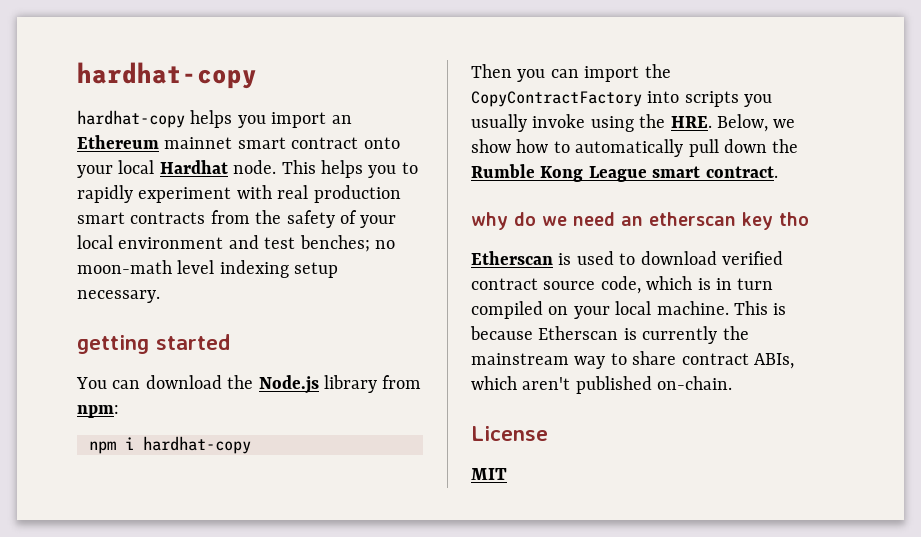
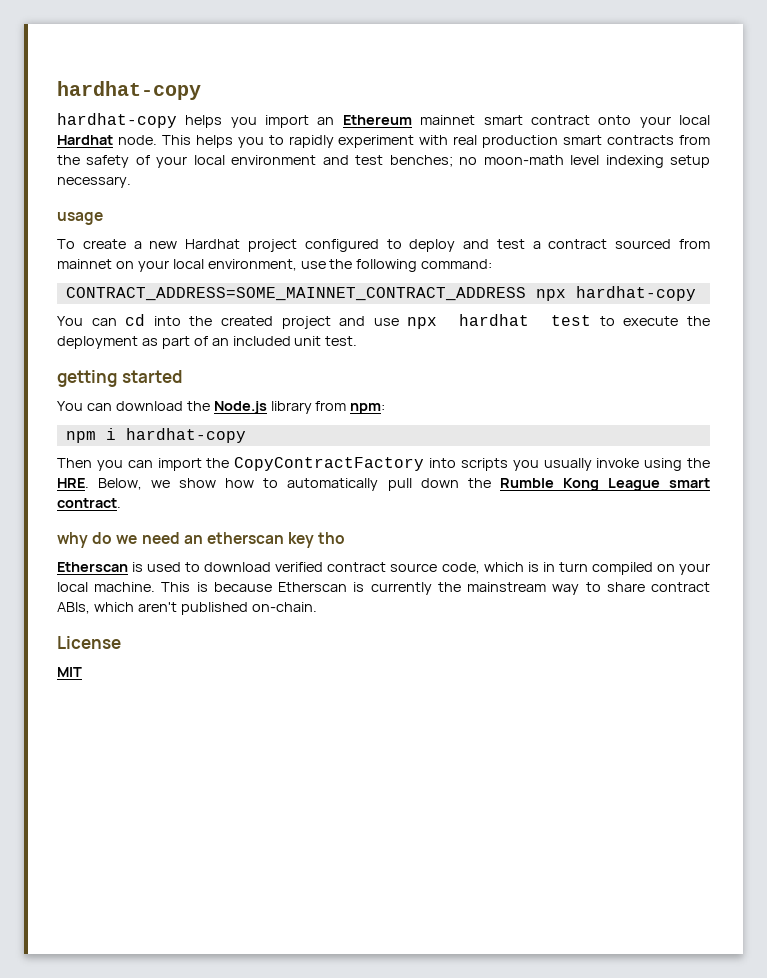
(160, 296) none -> [57,212,103,225] [57,239,710,252] [57,259,493,272] [65,286,696,301] [57,314,710,329] [57,336,358,349] // usage // To create a new Hardhat project configured to deploy and test a contract sourced from mainnet on your local environment, use the following command: // CONTRACT_ADDRESS=SOME_MAINNET_CONTRACT_ADDRESS npx hardhat-copy // You can cd into the created project and use npx hardhat test to execute the deployment as part of an included unit test.

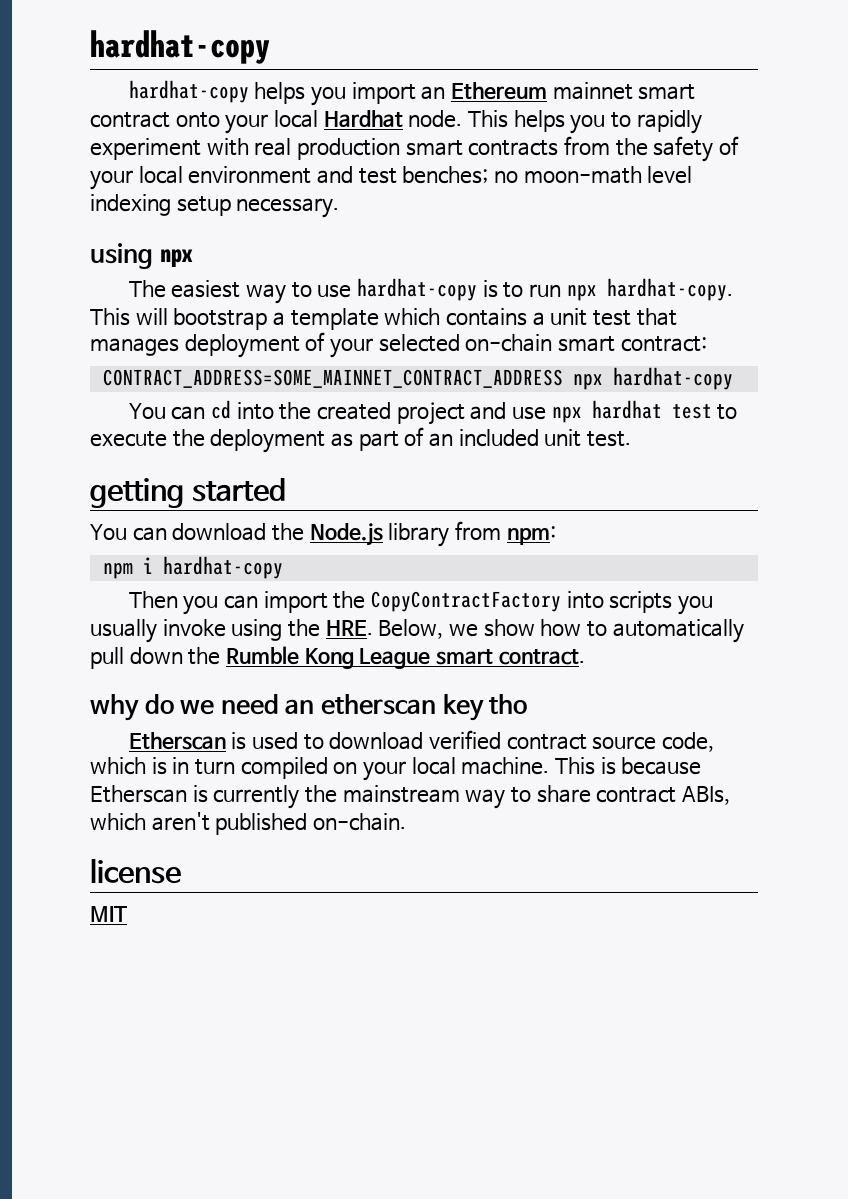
[57,212,103,225] [57,239,710,252] [57,259,493,272] usage // To create a new Hardhat project configured to deploy and test a contract sourced from mainnet on your local environment, use the following command: -> [90,243,193,269] [128,278,733,304] [90,308,677,330] [90,332,707,358] using npx // The easiest way to use hardhat-copy is to run npx hardhat-copy. This will bootstrap a template which contains a unit test that manages deployment of your selected on-chain smart contract:
[57,636,121,649] License -> [90,858,181,884] license

